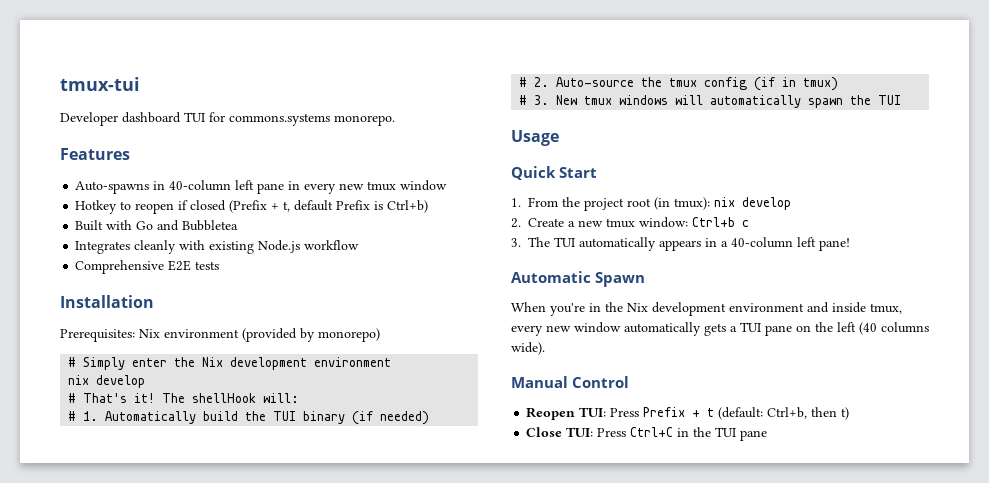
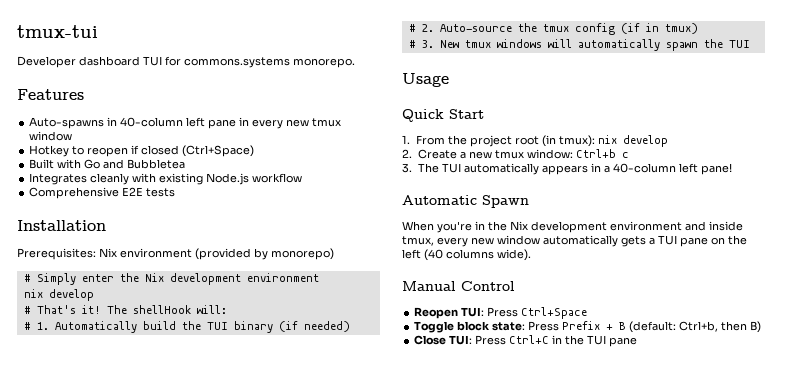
[229,200,429,213] (Prefix + t, default Prefix is Ctrl+b) -> [182,145,255,157] (Ctrl+Space)
(640, 412) none -> [521,307,588,319] [414,321,560,333] Ctrl+Space // Toggle block state: Press
[707,408,715,417] t -> [619,322,627,330] B
[841,407,850,420] t) -> [750,321,762,333] B)

